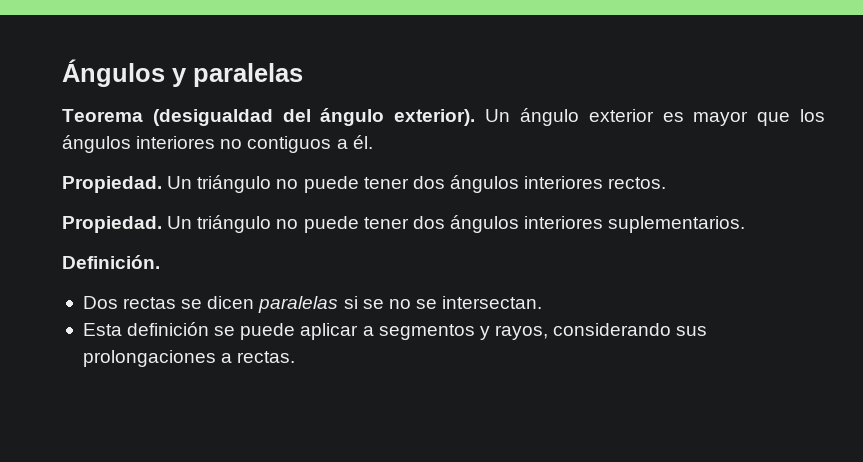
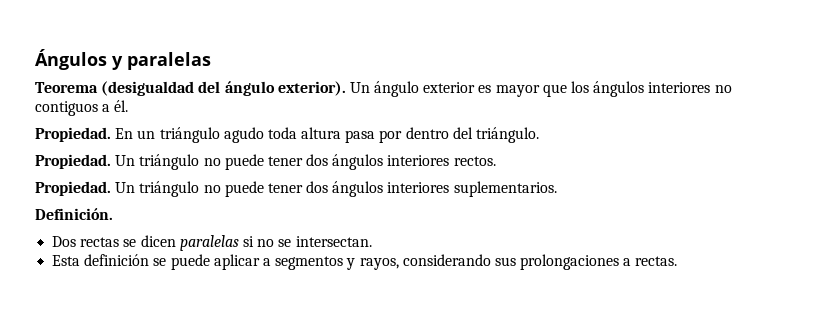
(373, 142) none -> [35,127,540,143] // Propiedad. En un triángulo agudo toda altura pasa por dentro del triángulo.
[362,299,384,309] se -> (254, 241) none

